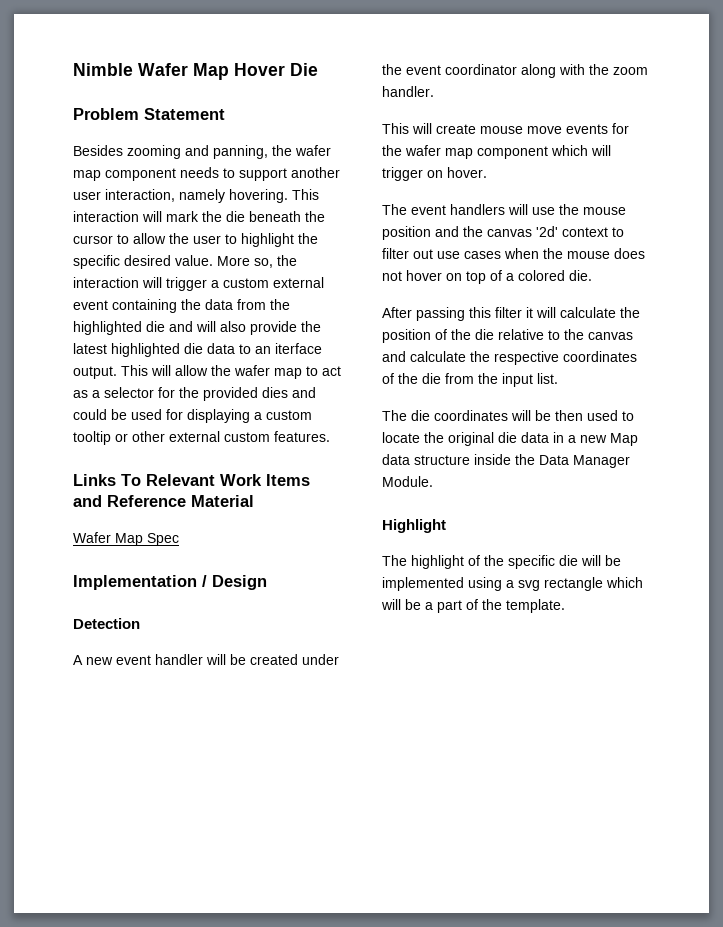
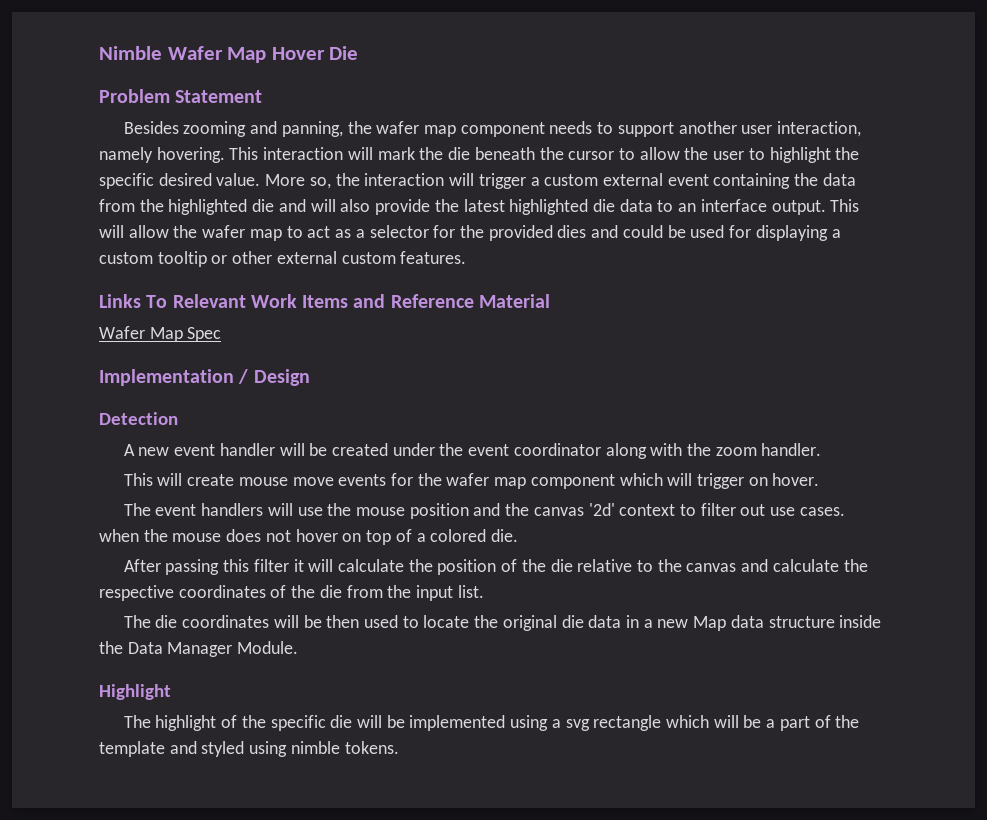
[275,343,322,354] iterface -> [700,199,767,212] interface
[464,251,501,259] cases -> [799,507,845,516] cases.
[506,599,565,613] template. -> [99,741,399,757] template and styled using nimble tokens.

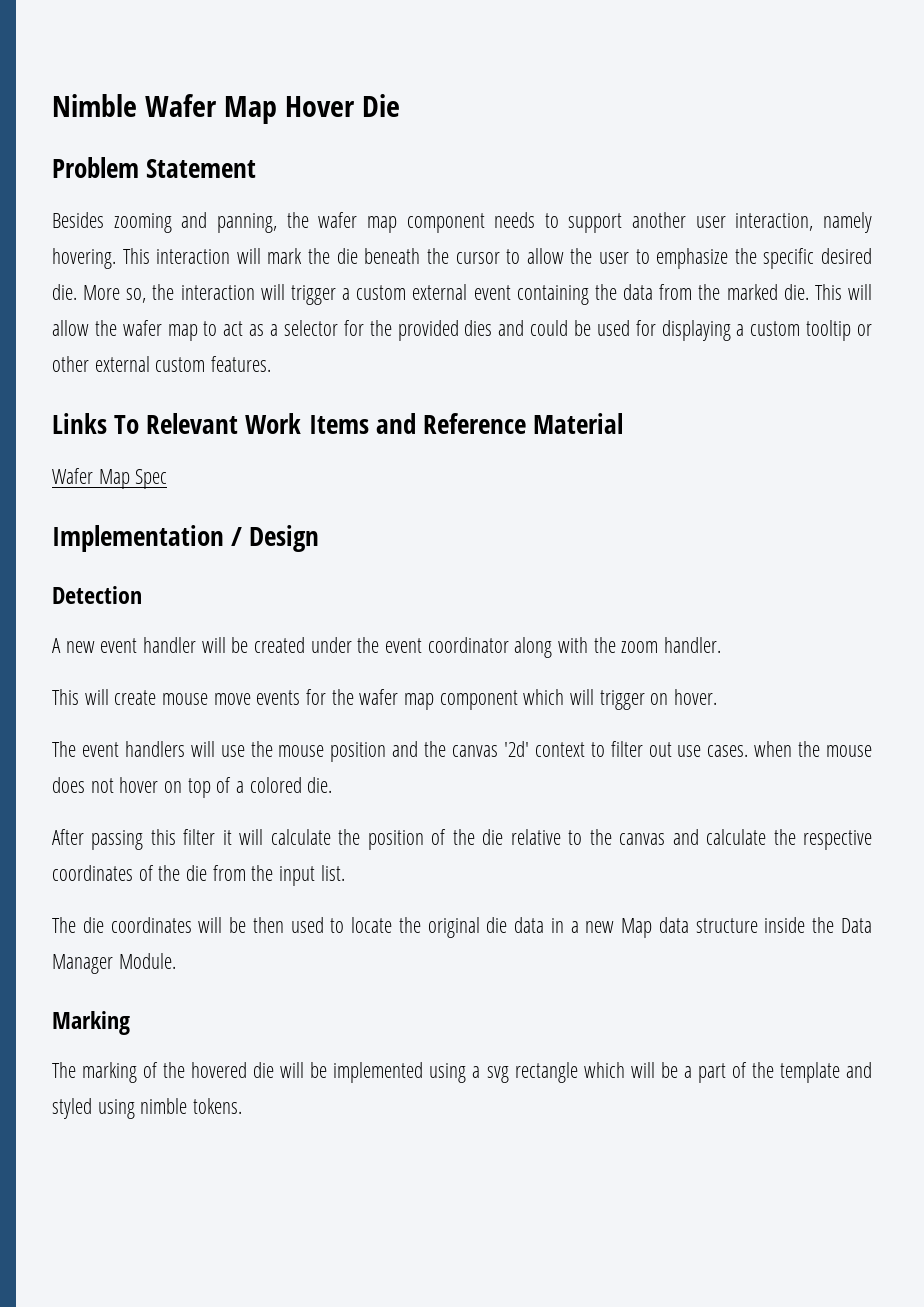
[769,147,831,163] highlight -> [656,248,729,269] emphasize
[216,173,261,186] value. -> [52,284,77,300] die.
[168,199,826,215] highlighted die and will also provide the latest highlighted die data to an interface output. -> [726,284,809,300] marked die.
[99,684,171,700] [123,715,326,731] Highlight // The highlight of the specific -> [52,1011,130,1035] [52,1062,248,1083] Marking // The marking of the hovered

